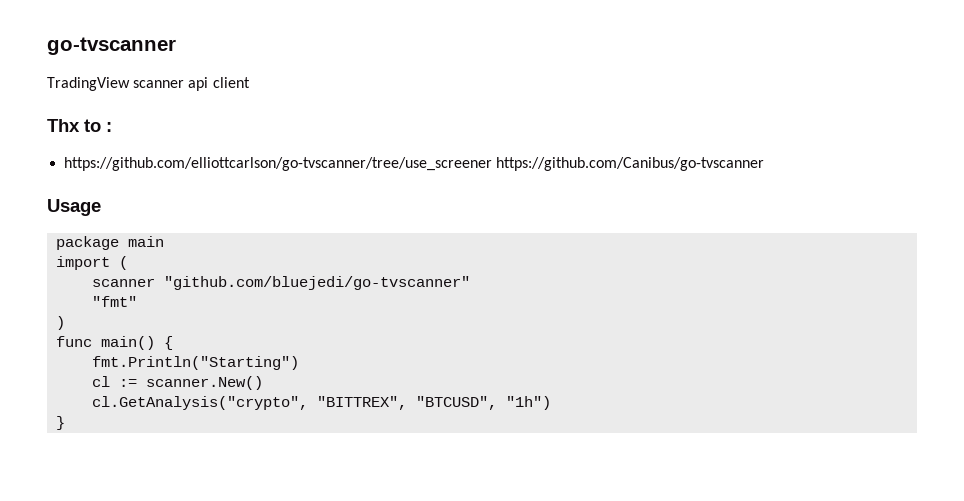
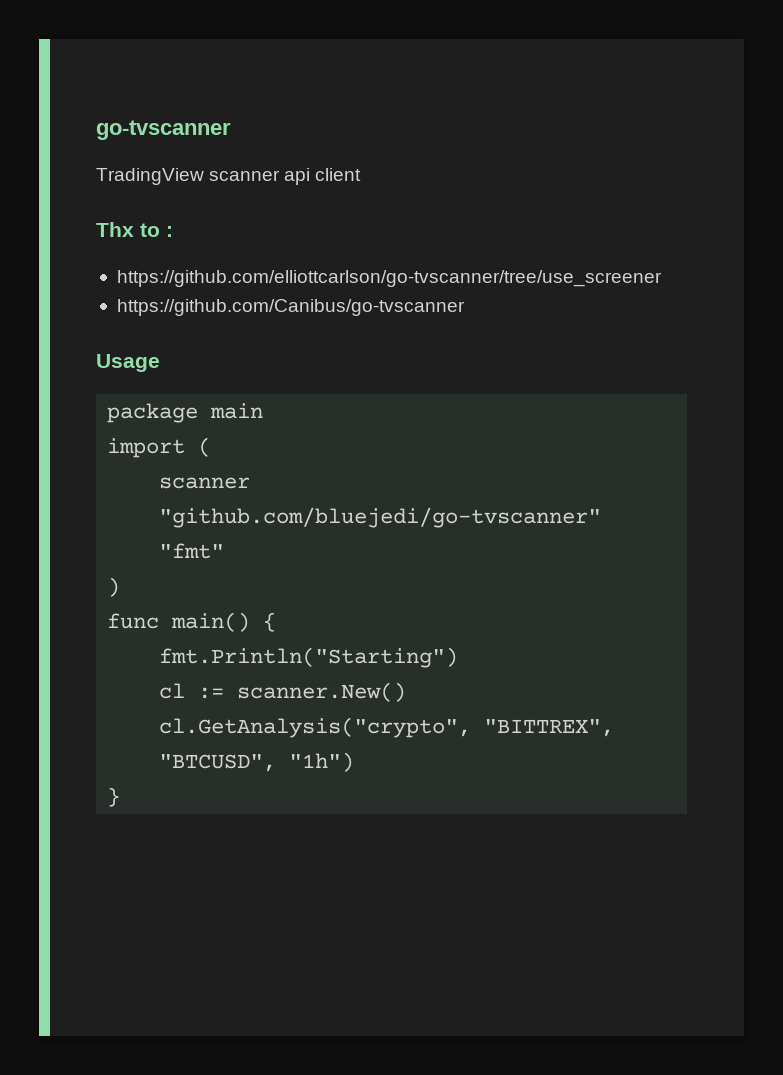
(493, 164) none -> (662, 278) //

